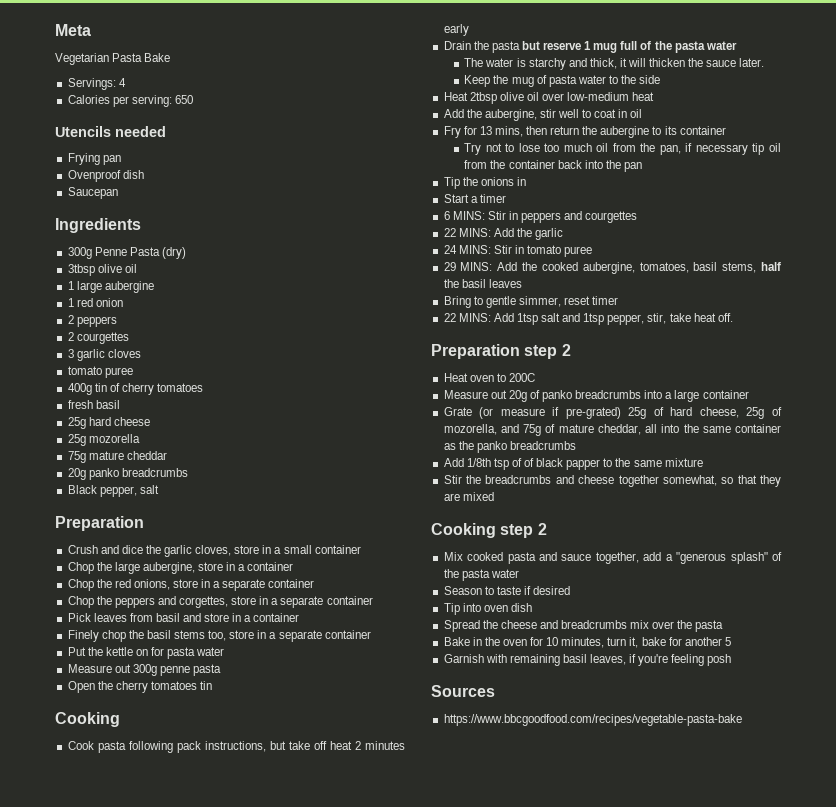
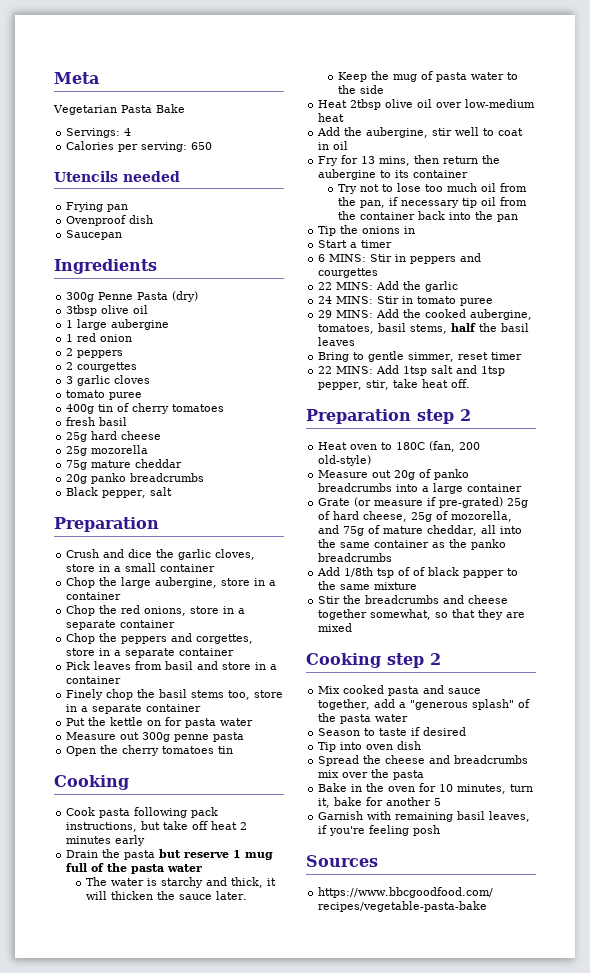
[508,373,535,382] 200C -> [396,441,481,452] [318,455,372,466] 180C (fan, 200 old-style)

